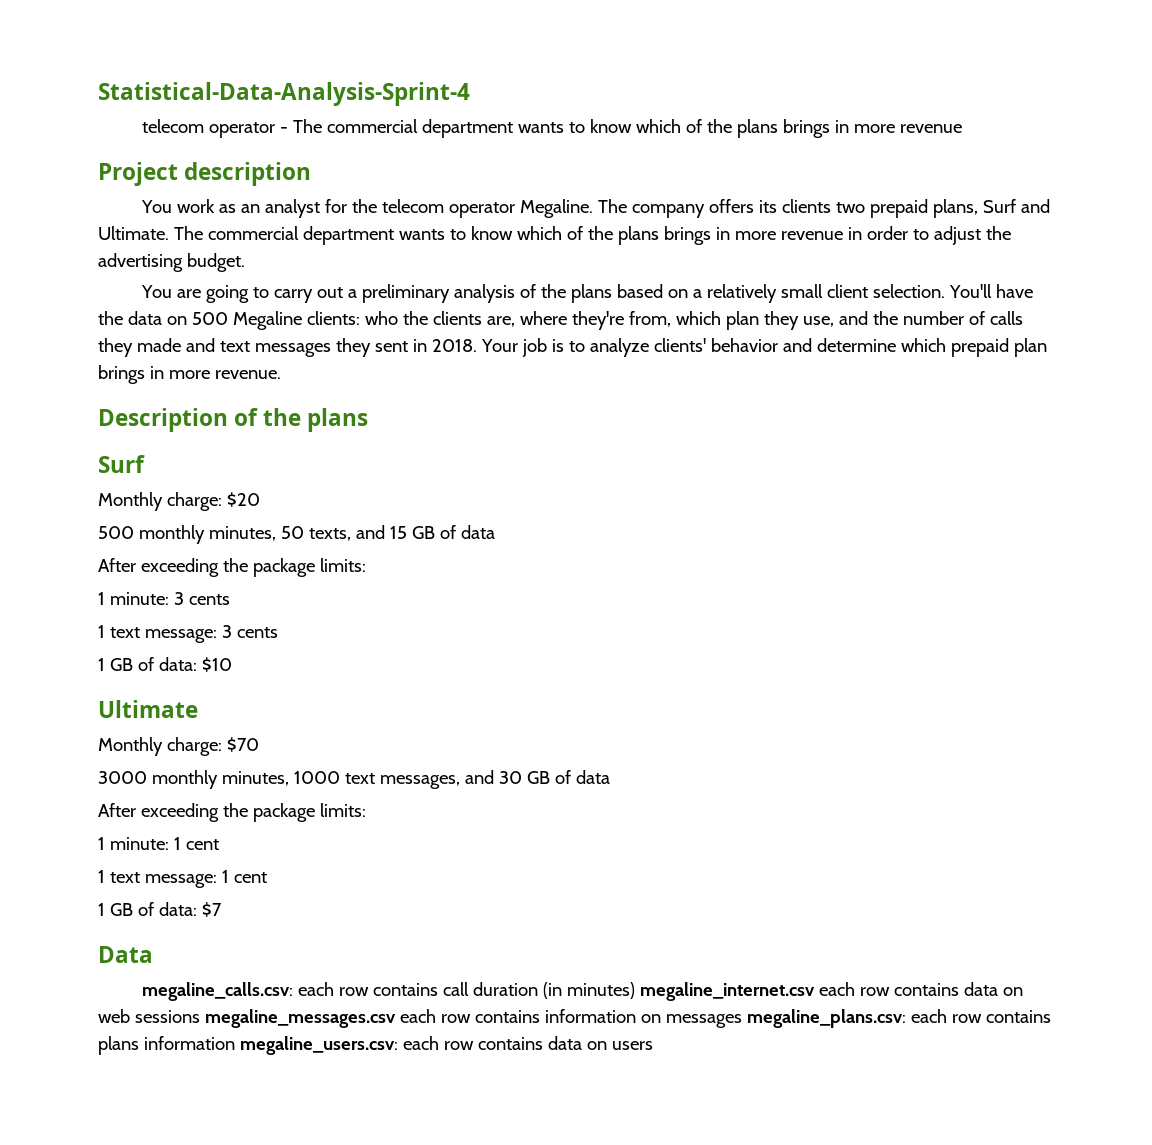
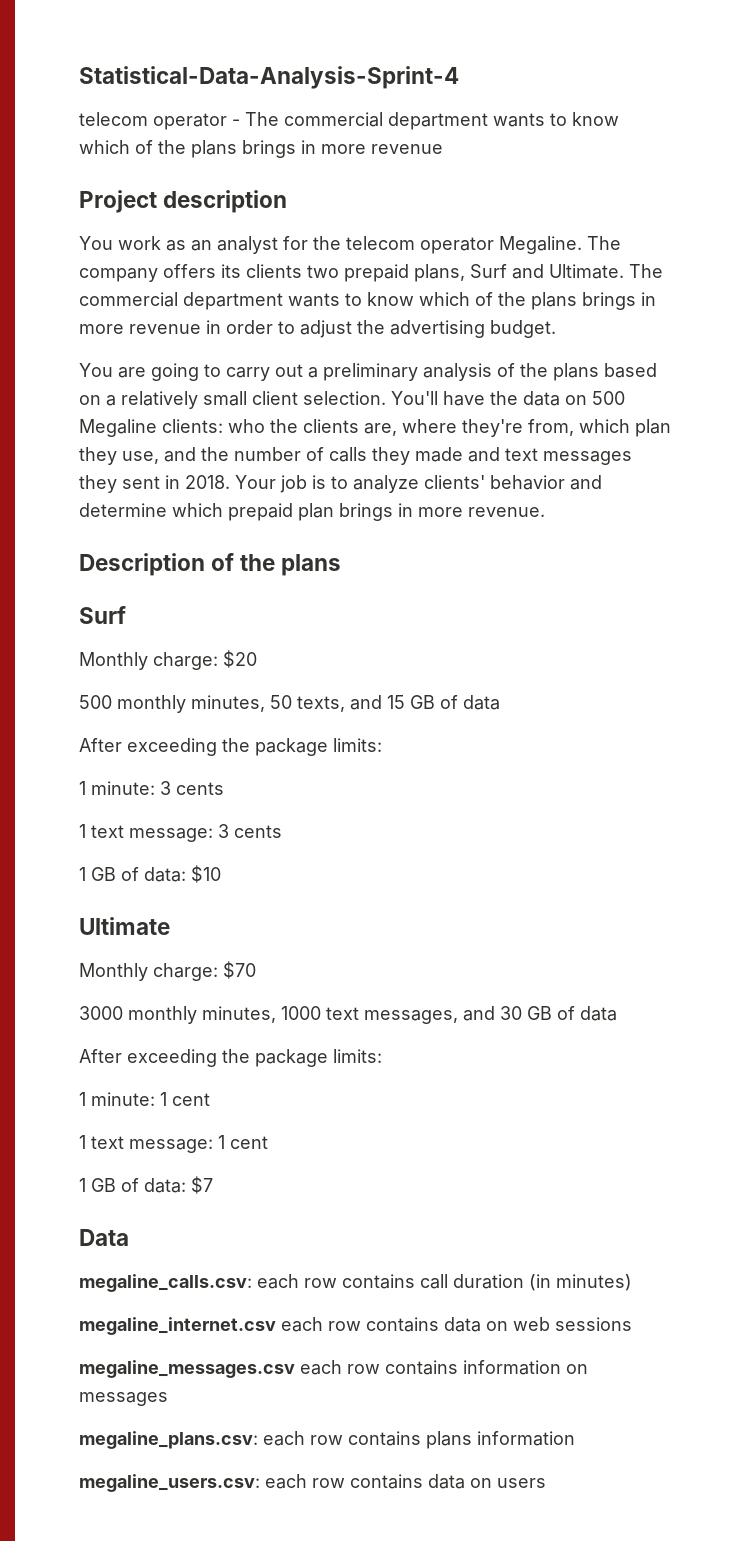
(636, 990) none -> (632, 1282) //
(200, 1016) none -> (632, 1324) //
(742, 1021) none -> (168, 1399) //
(235, 1043) none -> (575, 1438) //

